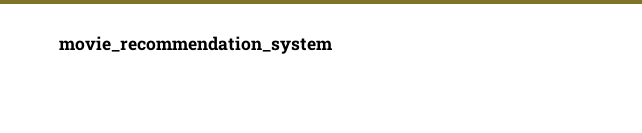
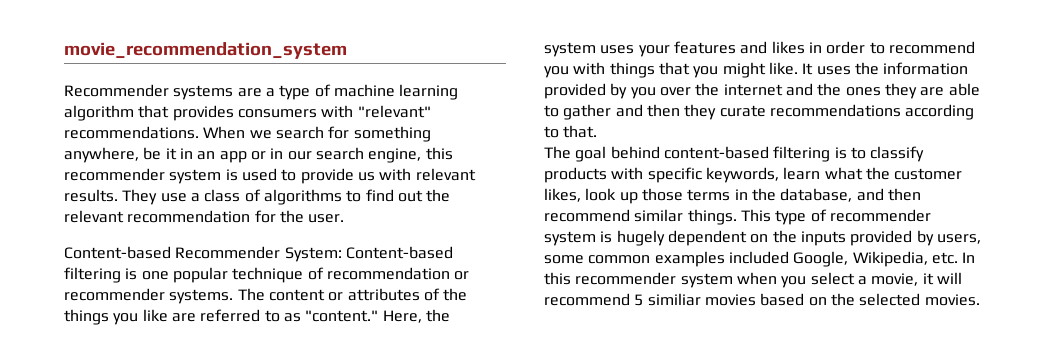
(332, 45) none -> [64,84,459,100] [64,105,431,121] [64,126,431,142] [64,147,453,163] [64,168,476,184] [64,189,451,205] [64,210,345,223] [64,246,453,262] [64,267,470,283] [64,288,468,304] [64,309,450,325] [544,41,975,57] [544,62,969,78] [544,83,980,99] [544,104,975,120] [544,125,598,138] [544,146,925,162] [544,167,963,183] [544,188,921,204] [544,209,931,225] [544,230,981,246] [544,251,976,267] [544,272,962,288] [544,293,980,306] // Recommender systems are a type of machine learning algorithm that provides consumers with "relevant" recommendations. When we search for something anywhere, be it in an app or in our search engine, this recommender system is used to provide us with relevant results. They use a class of algorithms to find out the relevant recommendation for the user. // Content-based Recommender System: Content-based filtering is one popular technique of recommendation or recommender systems. The content or attributes of the things you like are referred to as "content." Here, the system uses your features and likes in order to recommend you with things that you might like. It uses the information provided by you over the internet and the ones they are able to gather and then they curate recommendations according to that. // The goal behind content-based filtering is to classify products with specific keywords, learn what the customer likes, look up those terms in the database, and then recommend similar things. This type of recommender system is hugely dependent on the inputs provided by users, some common examples included Google, Wikipedia, etc. In this recommender system when you select a movie, it will recommend 5 similiar movies based on the selected movies.

